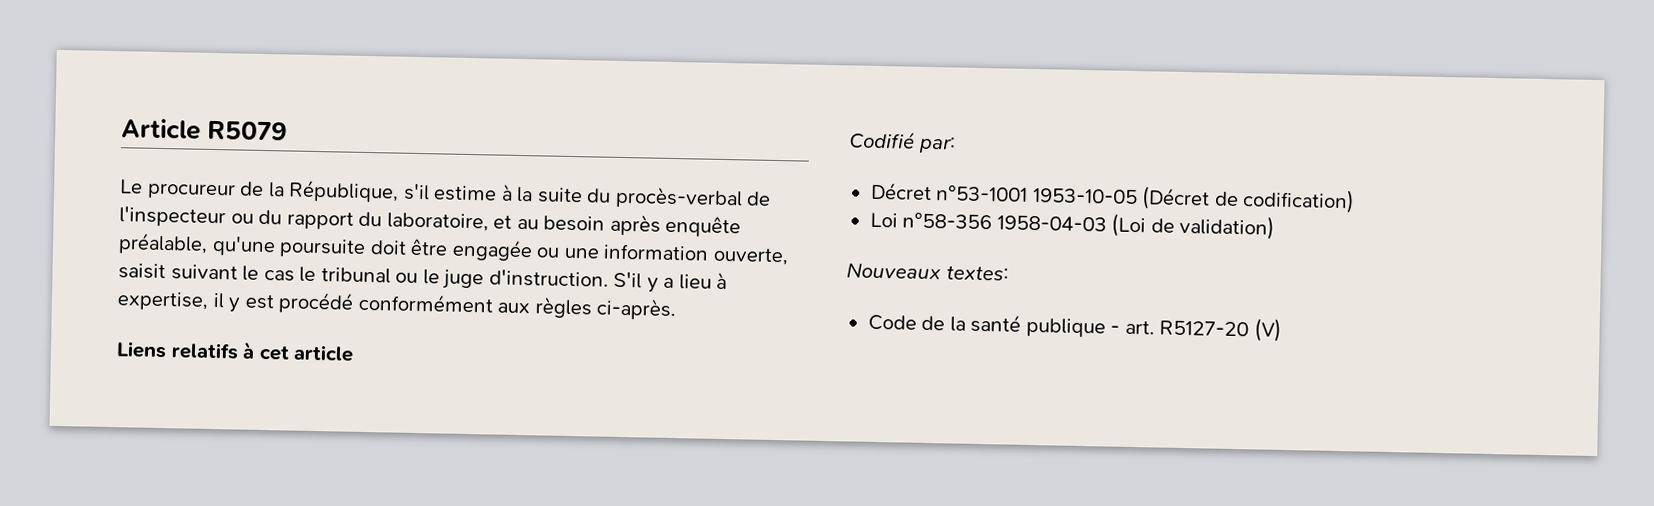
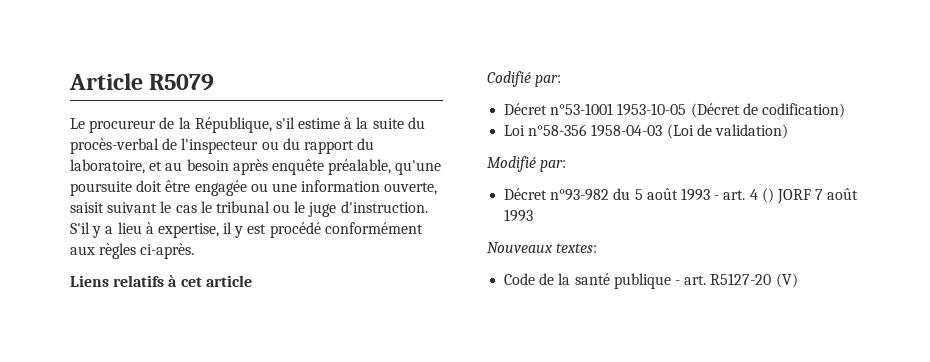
(1276, 227) none -> [487,156,567,172] [504,188,859,204] [504,209,534,222] // Modifié par: // Décret n°93-982 du 5 août 1993 - art. 4 () JORF 7 août 1993

